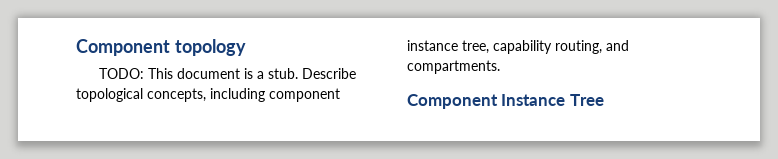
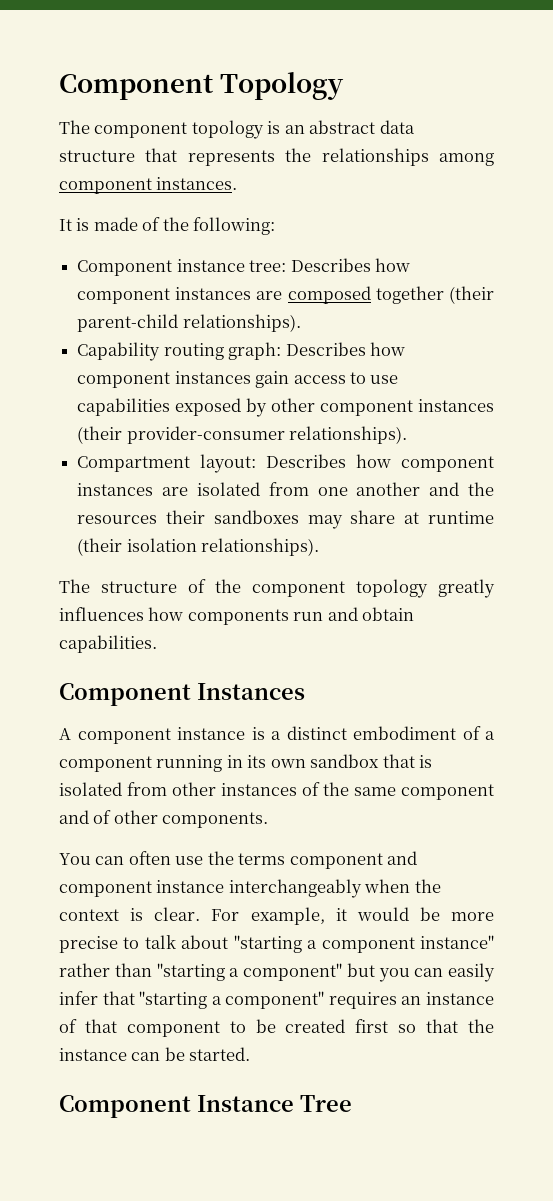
[76,39,246,56] [99,68,357,79] [76,88,340,102] [407,40,629,54] [407,60,500,74] Component topology // TODO: This document is a stub. Describe topological concepts, including component instance tree, capability routing, and compartments. -> [59,72,345,100] [59,120,415,139] [59,148,494,166] [59,177,238,194] [59,217,276,235] [77,258,410,276] [77,286,495,304] [77,314,301,332] [77,342,405,361] [77,371,399,388] [77,398,495,417] [77,426,408,444] [77,454,495,473] [77,482,494,496] [77,510,495,529] [77,538,320,556] [59,579,495,598] [59,607,415,625] [59,635,157,653] [59,683,305,706] [59,726,495,744] [59,754,433,772] [59,782,494,800] [59,810,269,828] [59,851,418,869] [59,879,441,898] [59,907,494,925] [59,935,494,953] [59,963,495,982] [59,991,494,1009] [59,1019,495,1037] [59,1047,251,1061] Component Topology // The component topology is an abstract data structure that represents the relationships among component instances. // It is made of the following: // Component instance tree: Describes how component instances are composed together (their parent-child relationships). // Capability routing graph: Describes how component instances gain access to use capabilities exposed by other component instances (their provider-consumer relationships). // Compartment layout: Describes how component instances are isolated from one another and the resources their sandboxes may share at runtime (their isolation relationships). // The structure of the component topology greatly influences how components run and obtain capabilities. // Component Instances // A component instance is a distinct embodiment of a component running in its own sandbox that is isolated from other instances of the same component and of other components. // You can often use the terms component and component instance interchangeably when the context is clear. For example, it would be more precise to talk about "starting a component instance" rather than "starting a component" but you can easily infer that "starting a component" requires an instance of that component to be created first so that the instance can be started.

